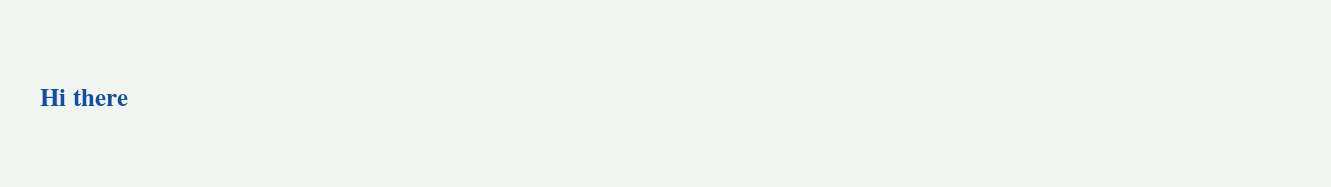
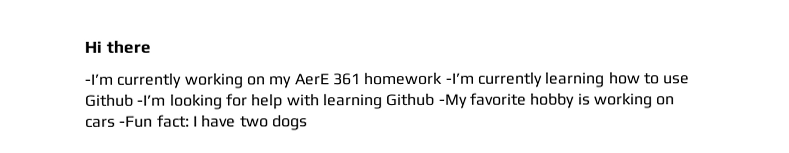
(128, 97) none -> [84,71,691,89] [85,92,676,110] [85,114,308,131] // -I’m currently working on my AerE 361 homework -I’m currently learning how to use Github -I’m looking for help with learning Github -My favorite hobby is working on cars -Fun fact: I have two dogs

